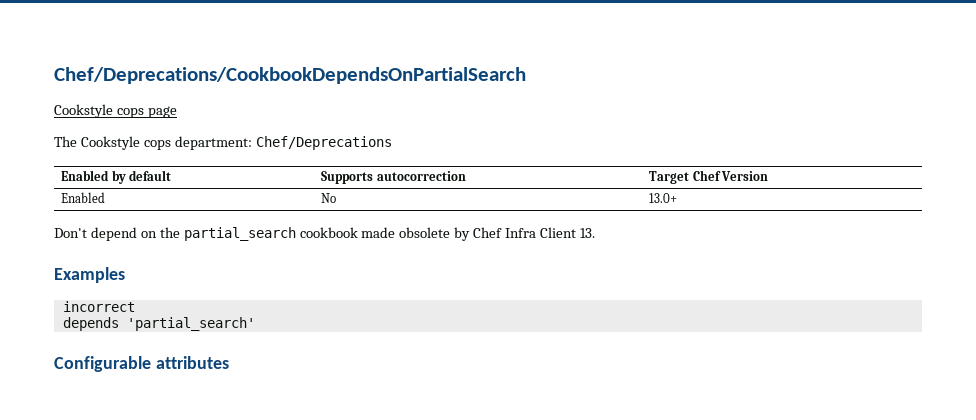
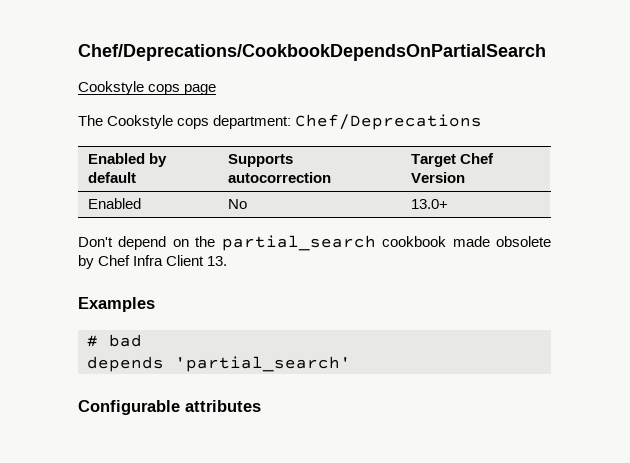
[62,301,135,312] incorrect -> [87,334,142,347] # bad

